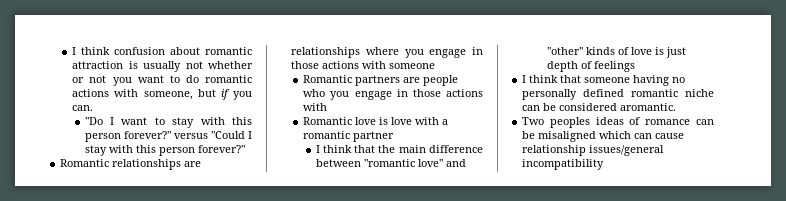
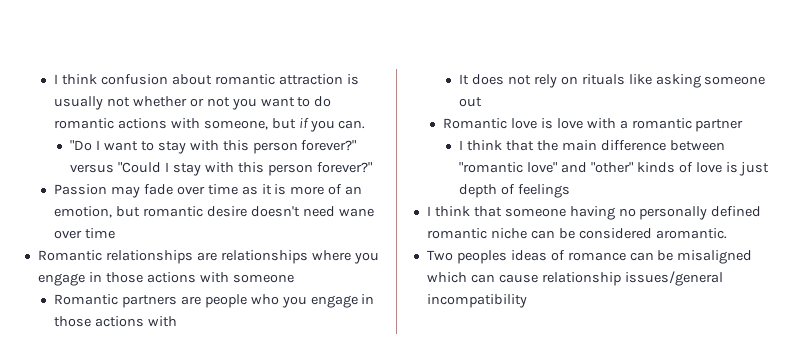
(245, 149) none -> [54,184,363,198] [54,206,374,218] [54,228,115,239] // Passion may fade over time as it is more of an emotion, but romantic desire doesn't need wane over time
(328, 107) none -> [459,74,766,88] [459,97,483,107] // It does not rely on rituals like asking someone out

